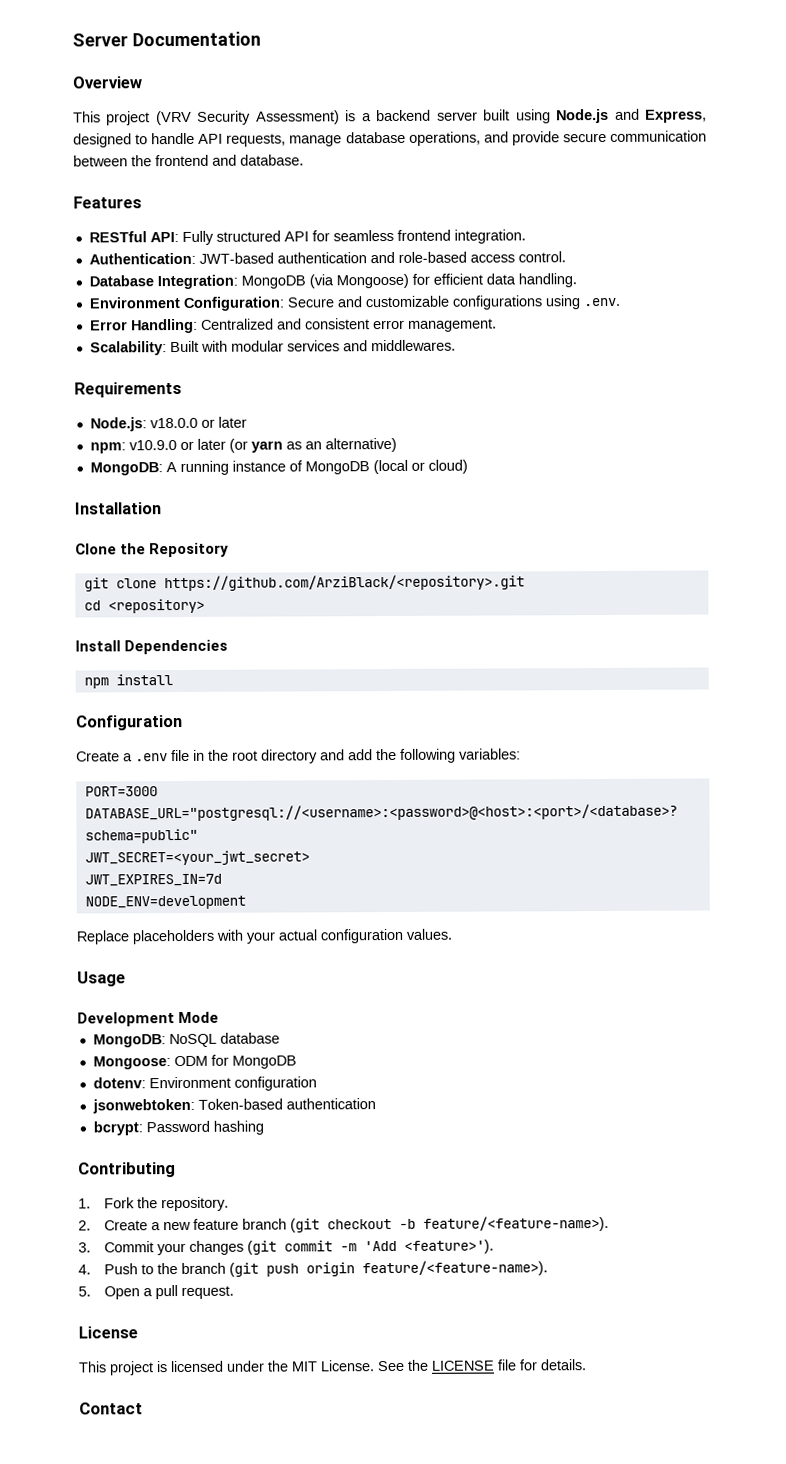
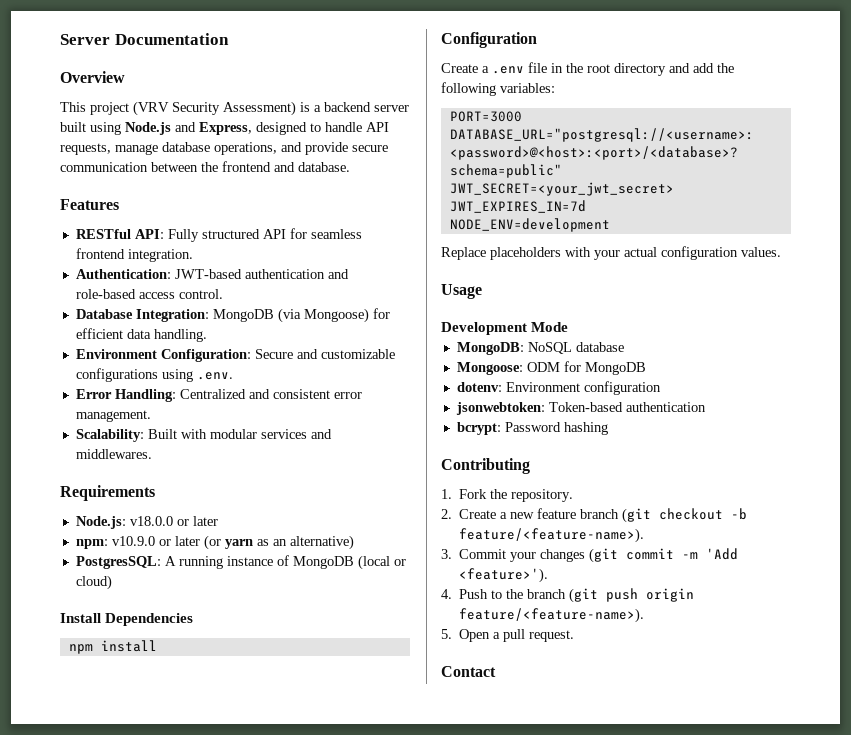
[89,462,163,476] MongoDB: -> [75,556,161,569] PostgresSQL:
[74,502,161,515] [75,542,230,558] [83,574,525,592] [83,598,205,614] // Installation // Clone the Repository // git clone https://github.com/ArziBlack/<repository>.git // cd <repository> -> (112, 582) none
[78,1326,138,1339] [78,1359,587,1376] // License // This project is licensed under the MIT License. See the LICENSE file for details. -> (575, 636) none

